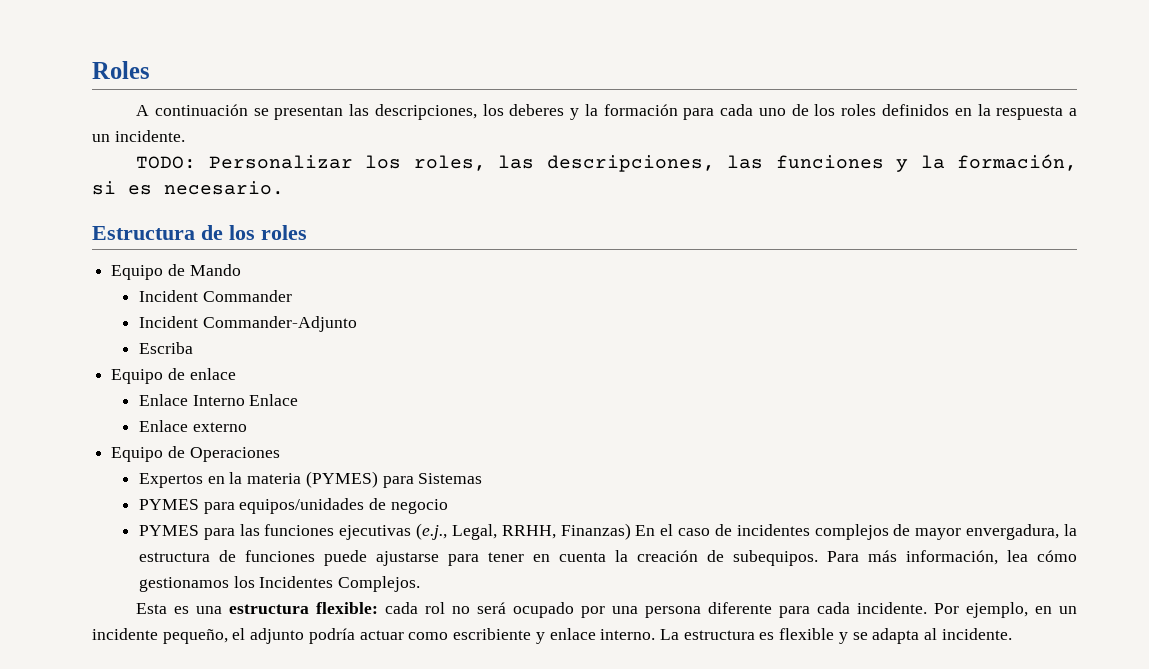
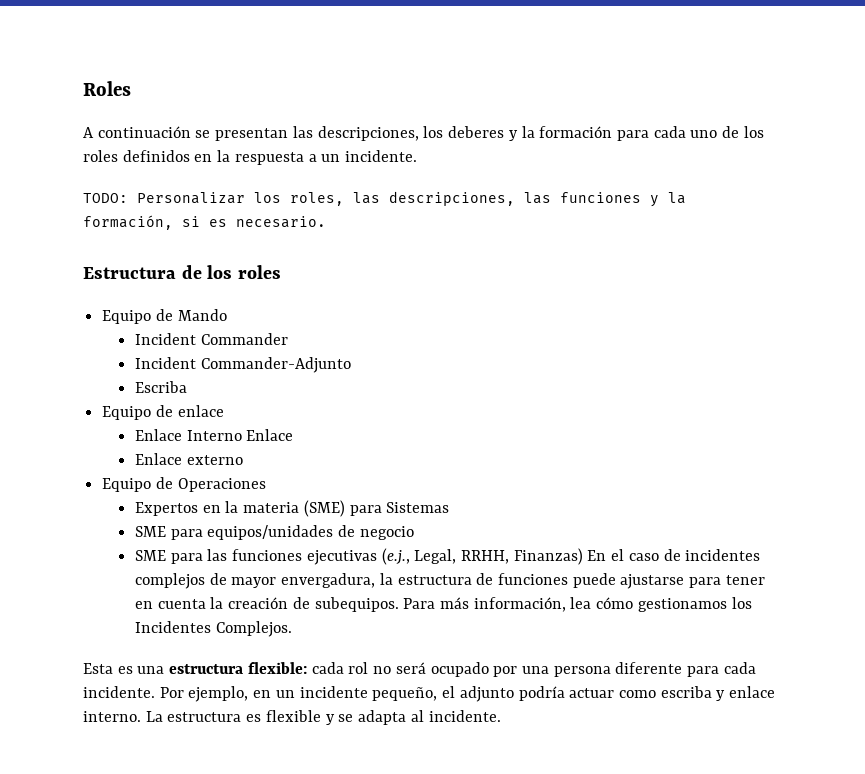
[305,471,378,488] (PYMES) -> [303,500,345,517] (SME)
[138,499,199,510] PYMES -> [134,526,166,537] SME
[138,525,199,536] PYMES -> [134,550,166,561] SME
[453,628,532,640] escribiente -> [660,686,712,698] escriba

